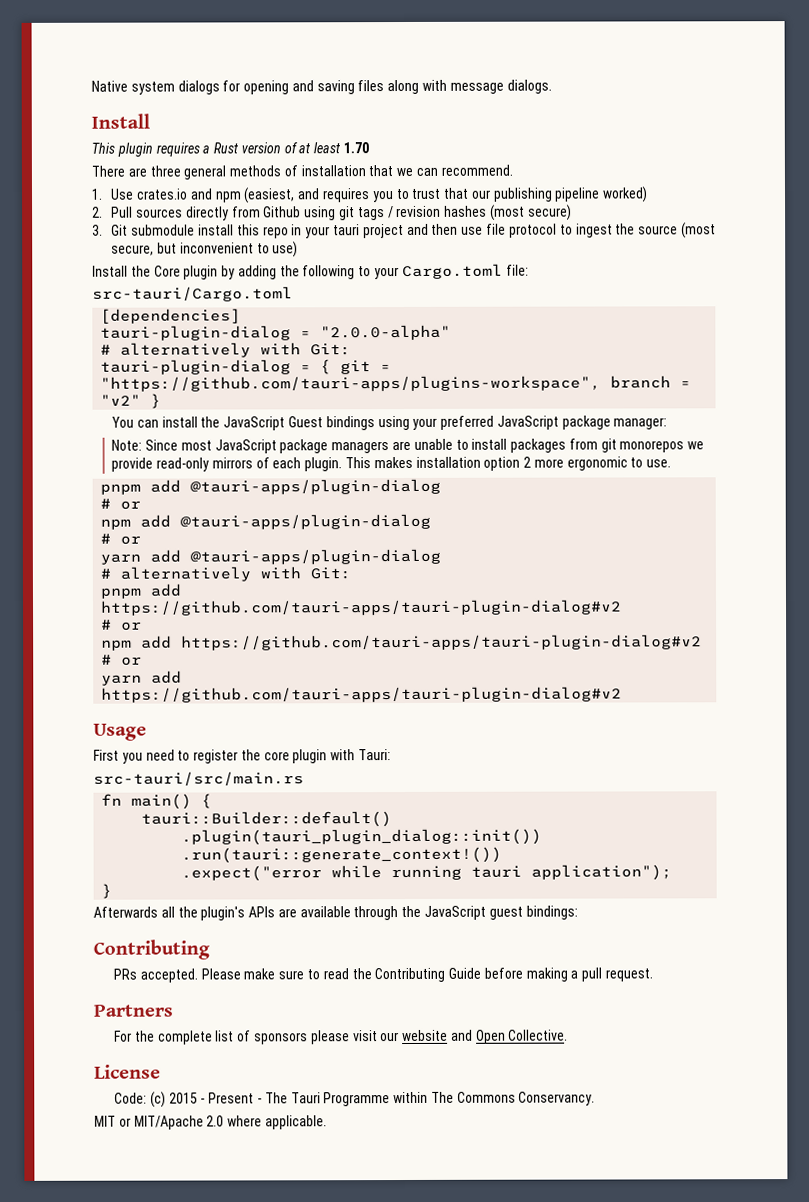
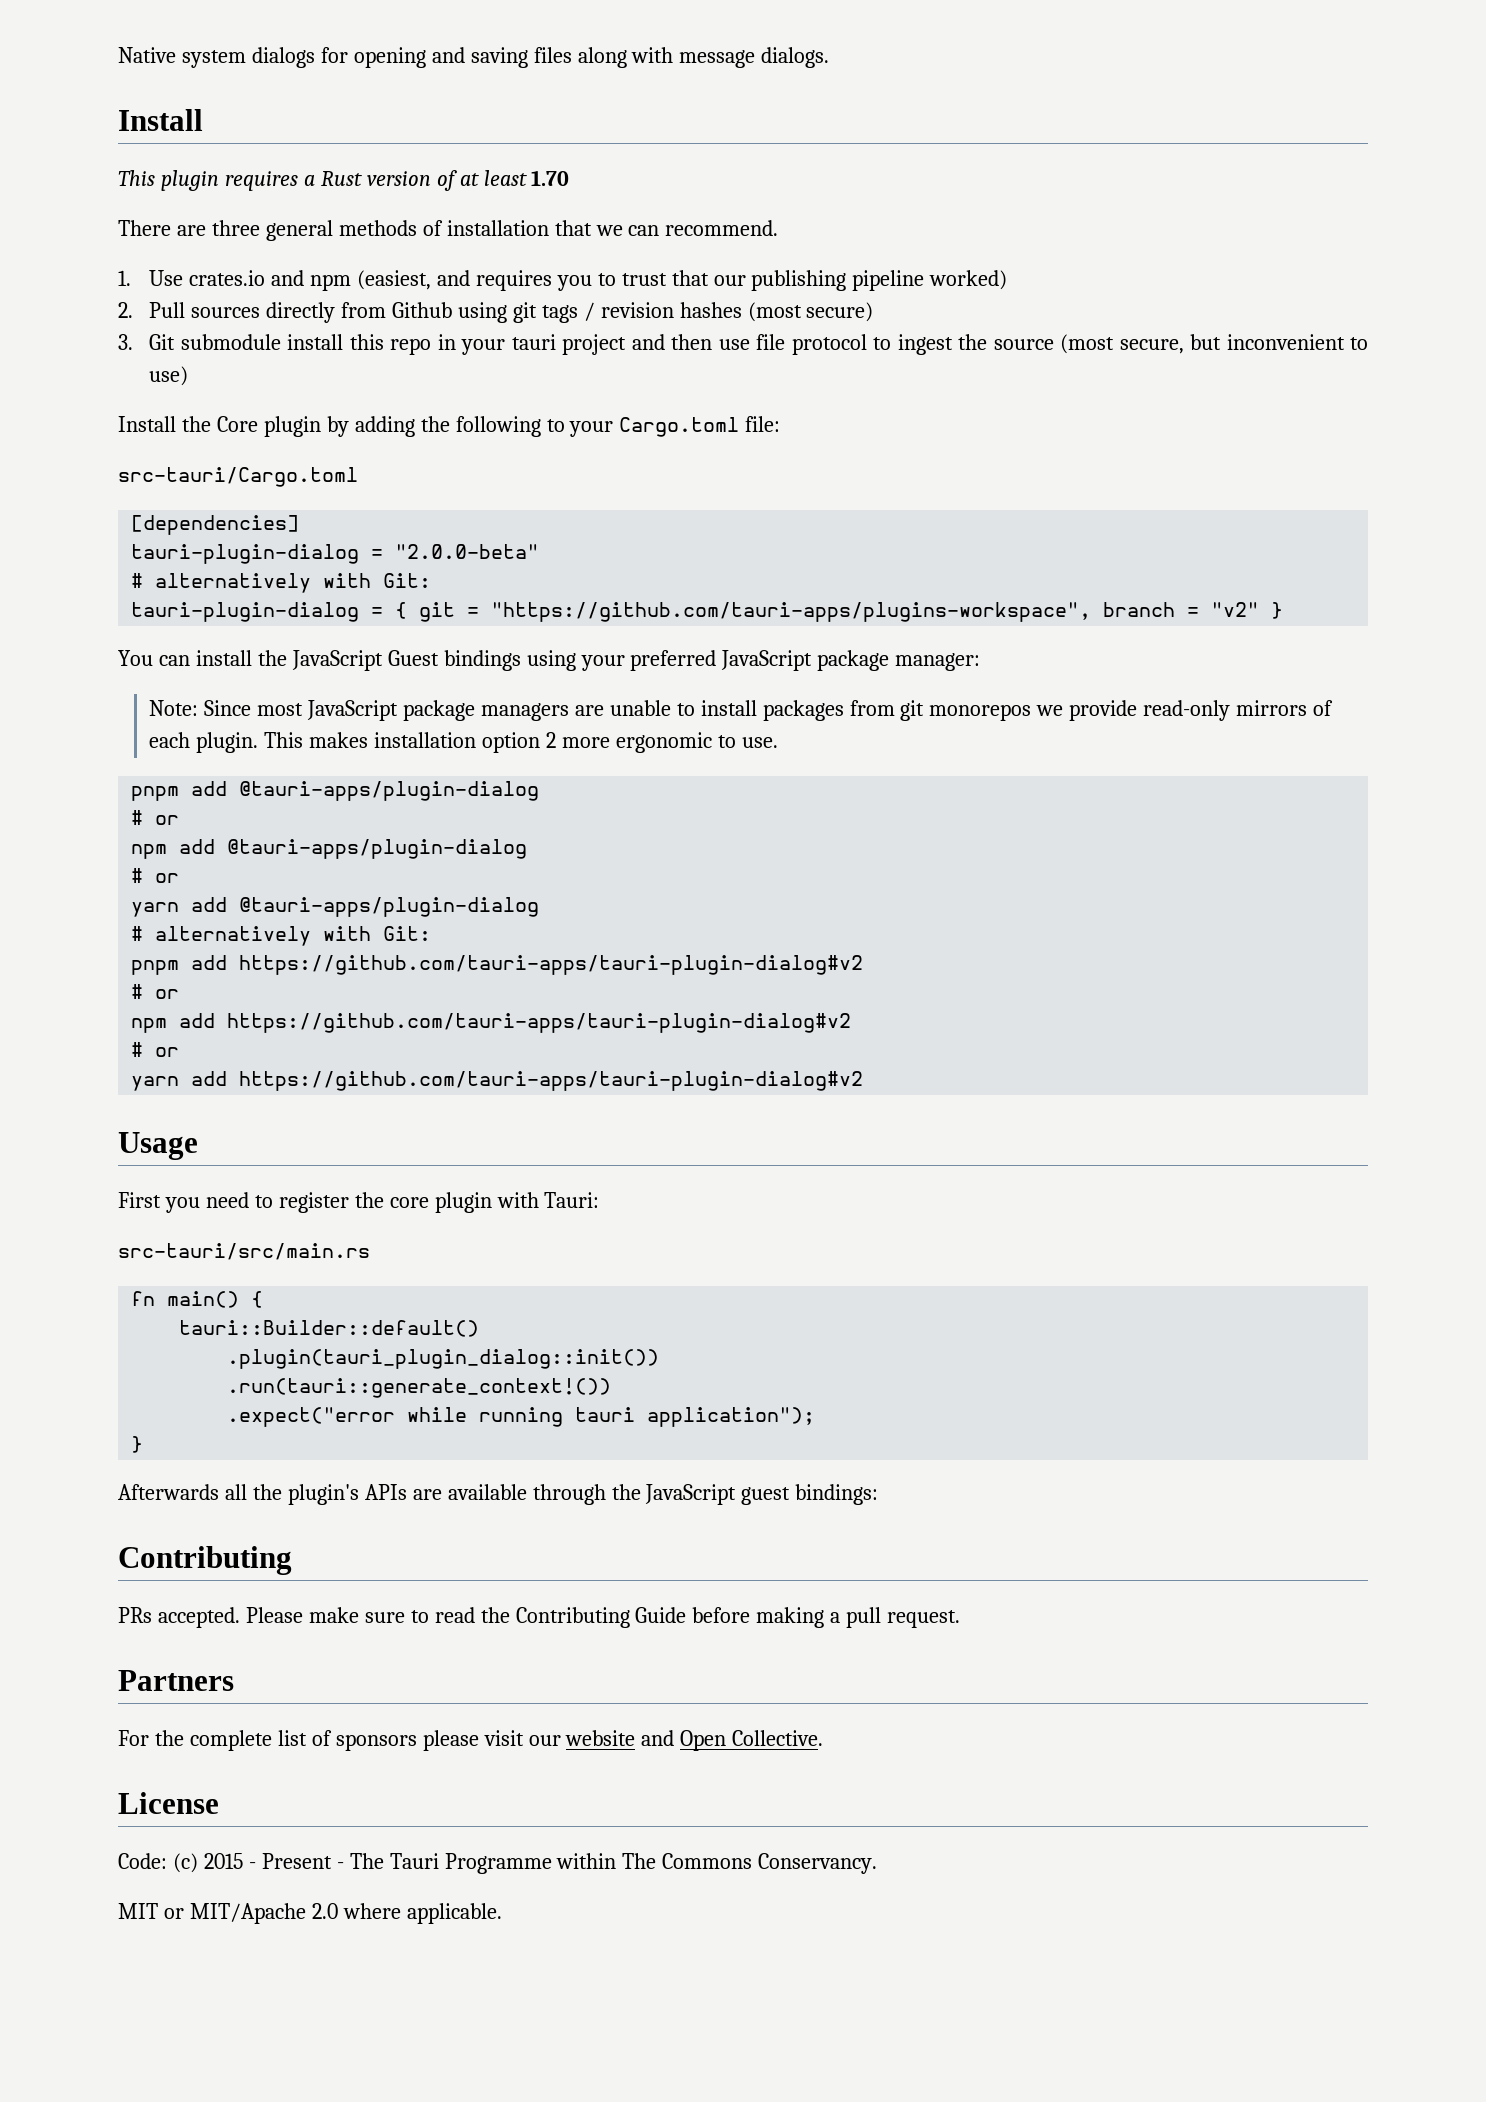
[320,324,452,341] "2.0.0-alpha" -> [395,544,540,559] "2.0.0-beta"

